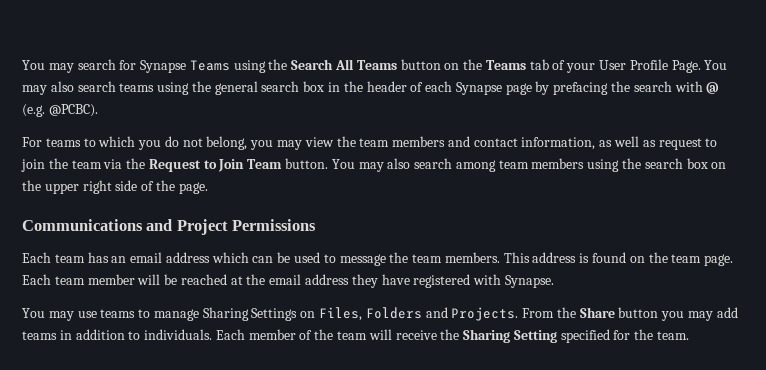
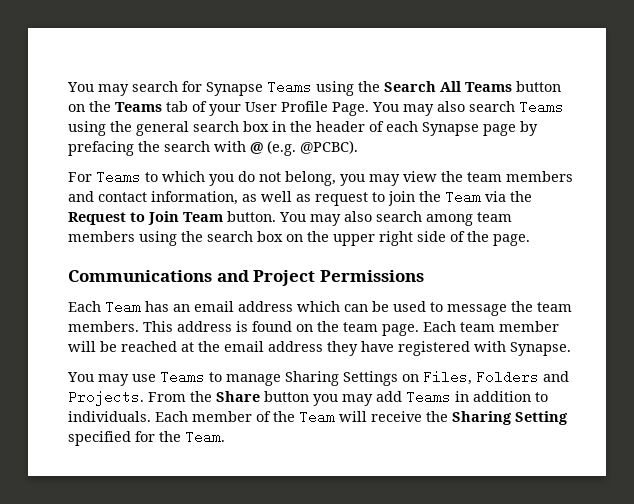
[119,83,155,92] teams -> [519,100,564,114] Teams
[45,138,81,147] teams -> [96,170,141,184] Teams
[71,160,102,169] team -> [445,190,481,204] Team
[54,254,85,263] team -> [105,300,141,314] Team
[100,309,136,318] teams -> [160,370,205,384] Teams
[22,331,57,340] teams -> [406,390,451,404] Teams
[337,331,368,340] team -> [299,410,335,424] Team
[657,331,690,340] team. -> [185,430,225,444] Team.

